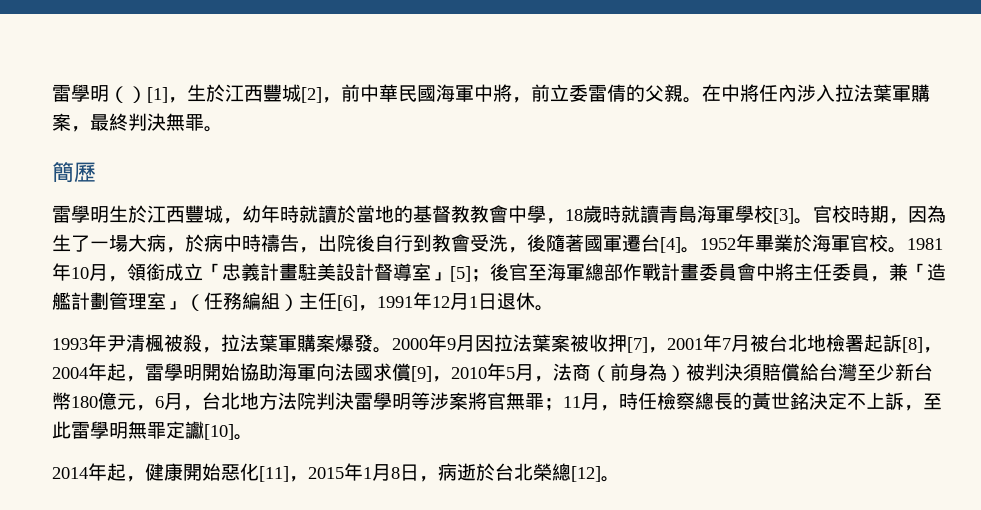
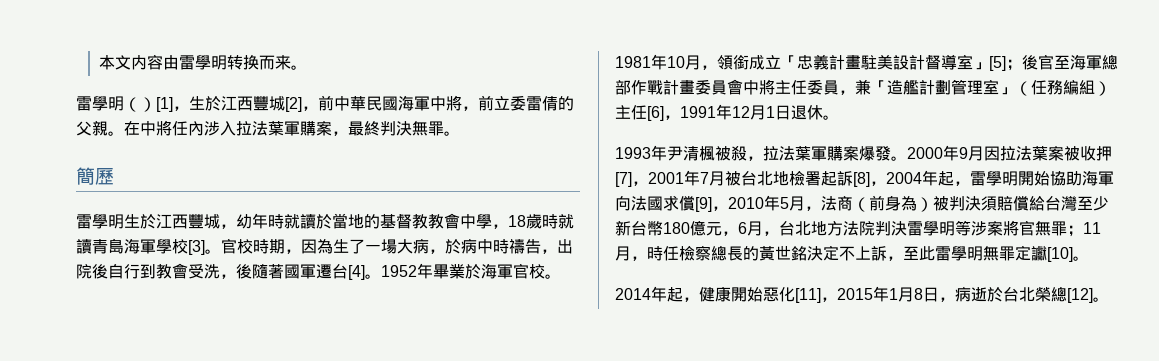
(52, 93) none -> [99,54,308,70] 本文内容由雷學明转换而来。 //

